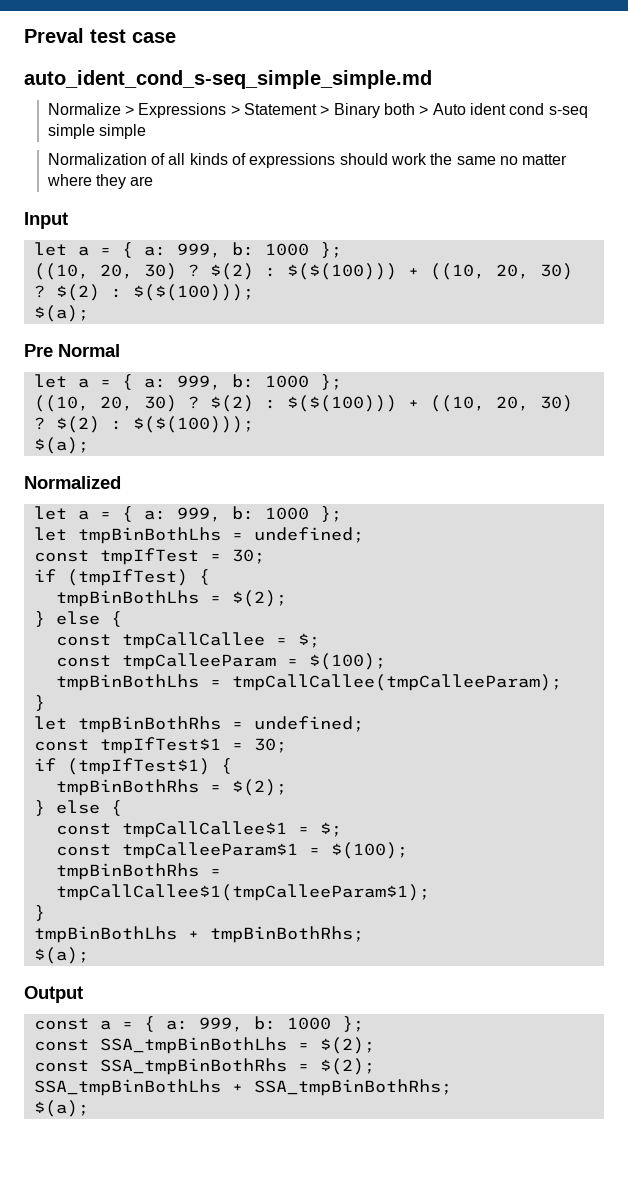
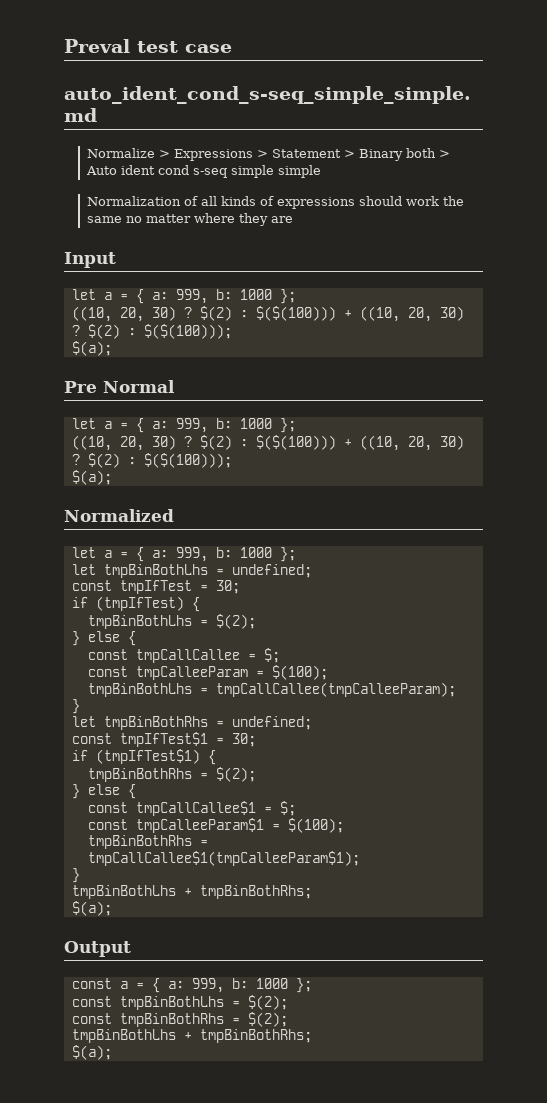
[99,1037,287,1054] SSA_tmpBinBothLhs -> [119,996,224,1010] tmpBinBothLhs
[99,1058,375,1075] [33,1079,452,1096] SSA_tmpBinBothRhs = $(2); // SSA_tmpBinBothLhs + SSA_tmpBinBothRhs; -> [119,1012,288,1027] [71,1029,312,1043] tmpBinBothRhs = $(2); // tmpBinBothLhs + tmpBinBothRhs;

